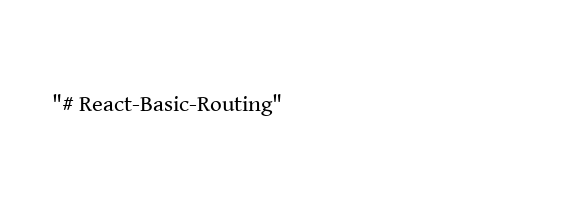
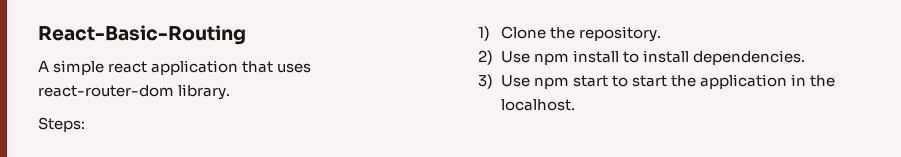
[52,94,283,116] "# React-Basic-Routing" -> [38,25,246,45] [38,60,312,75] [38,84,231,100] [38,117,85,132] [478,26,661,42] [478,50,805,65] [478,74,836,89] [500,99,575,111] React-Basic-Routing // A simple react application that uses react-router-dom library. // Steps: // 1) Clone the repository. // 2) Use npm install to install dependencies. // 3) Use npm start to start the application in the localhost.

